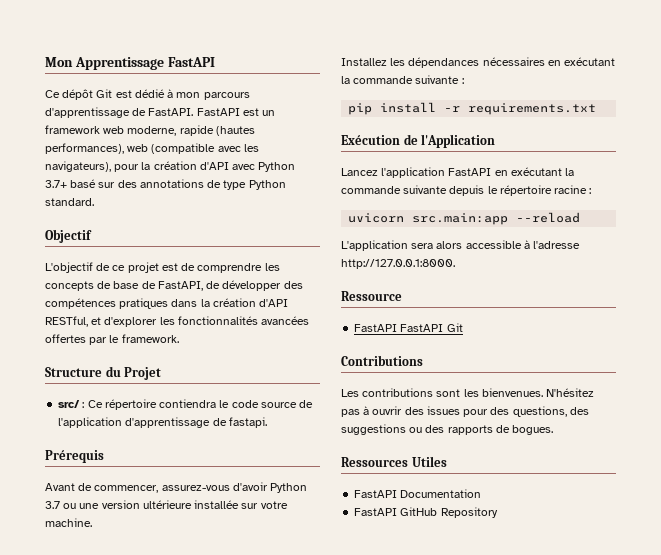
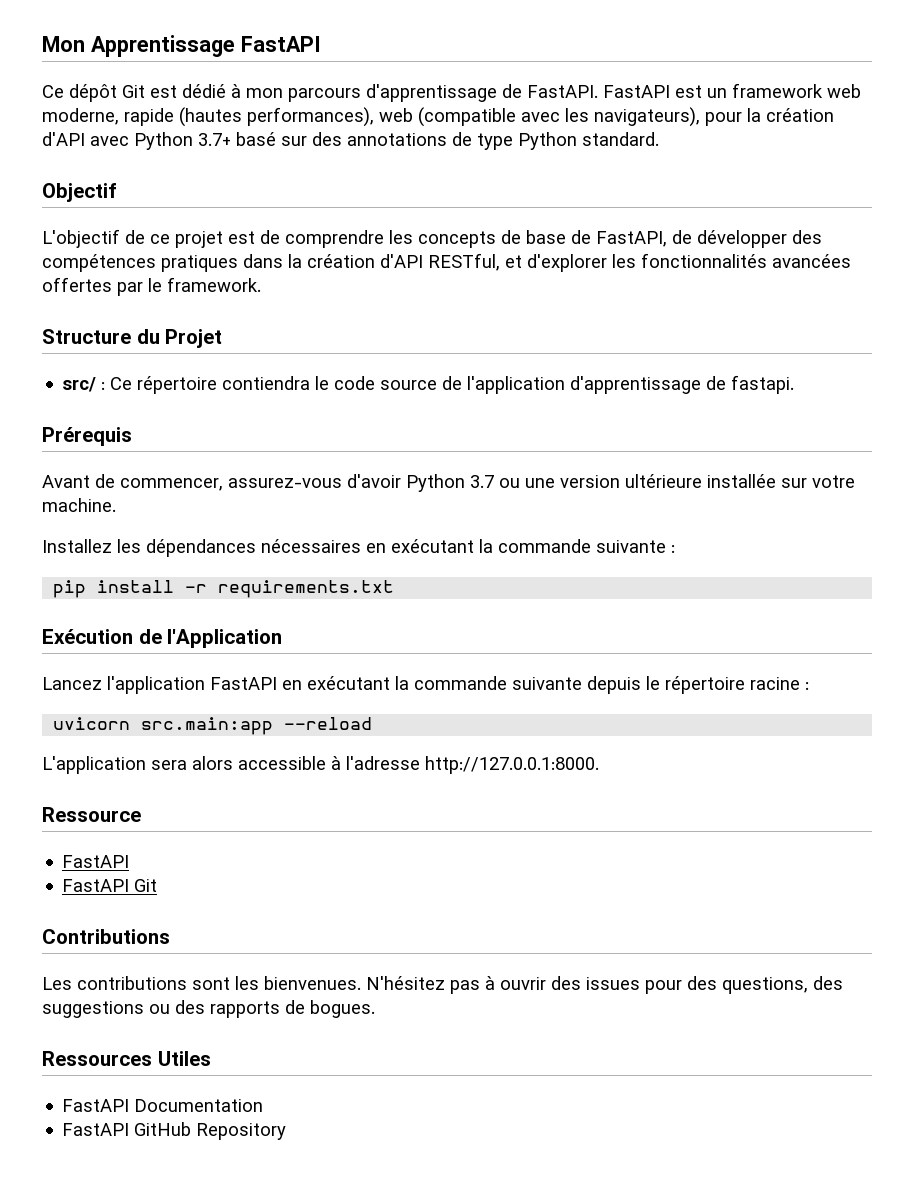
(398, 328) none -> (130, 861) //

